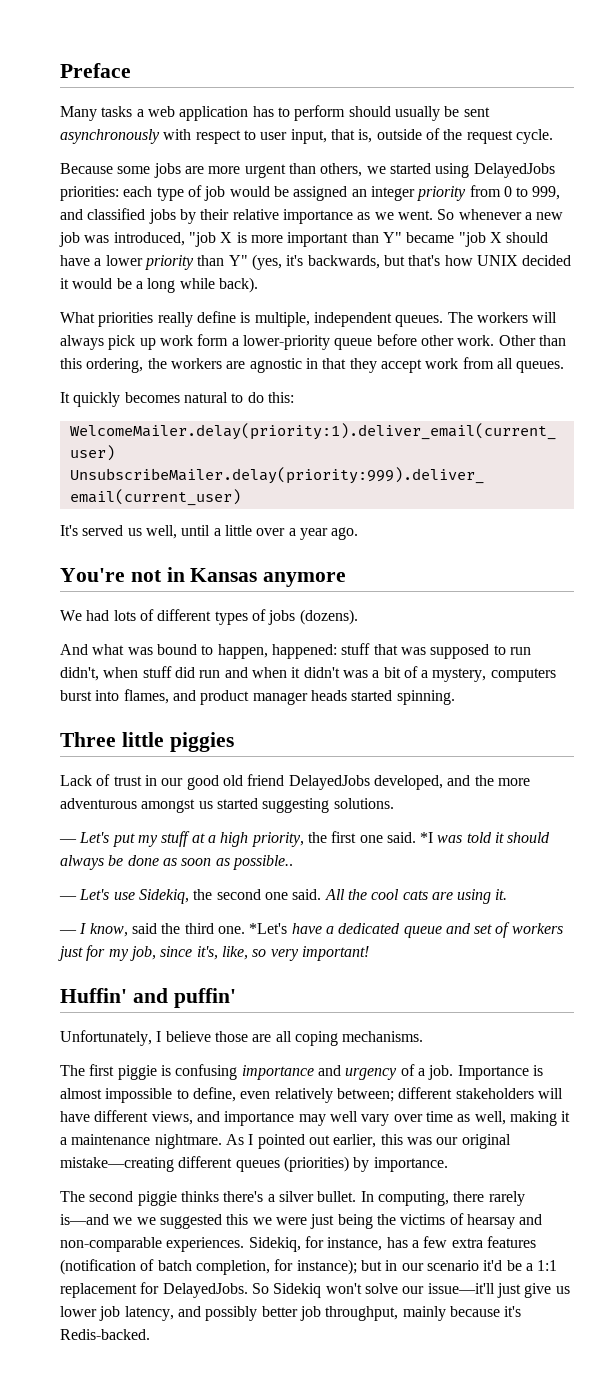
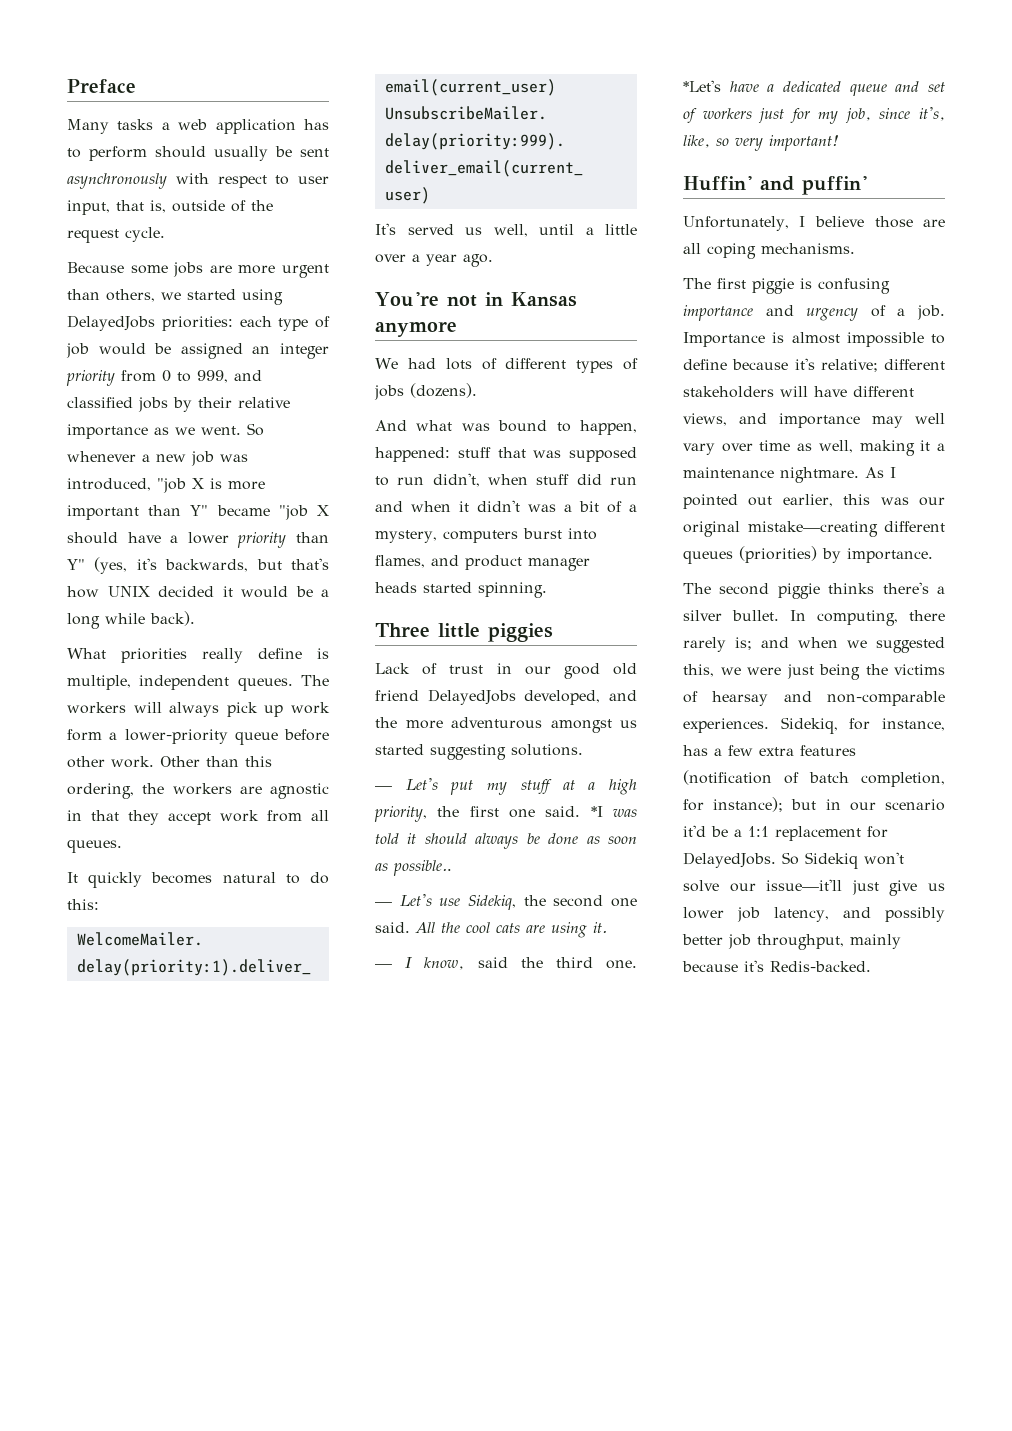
[192,1087,394,1103] define, even relatively between; -> [683,358,878,372] define because it's relative;
[60,1214,133,1225] is—and we -> [735,637,838,650] is; and when
[226,1214,249,1225] this -> [683,664,714,677] this,

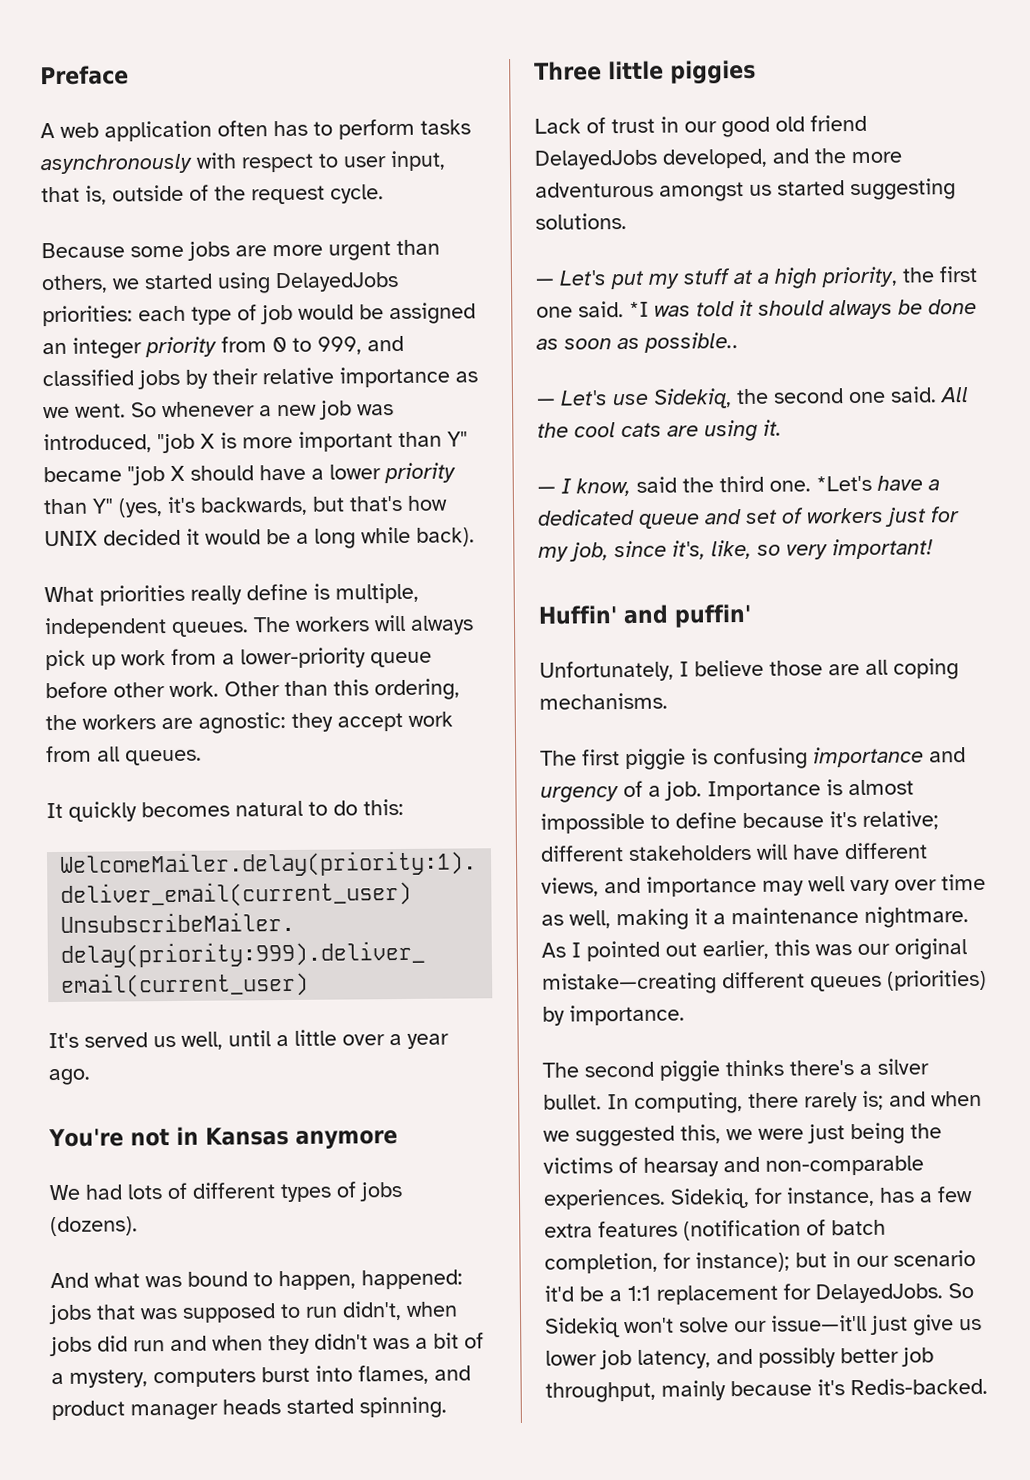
[67,119,170,134] Many tasks a -> [40,122,55,139] A
(296, 126) none -> [217,120,268,137] often
[155,146,329,161] should usually be sent -> [420,119,471,135] tasks
[67,729,102,741] form -> [171,648,217,665] from
[270,783,329,799] [67,810,119,821] agnostic in that -> [198,711,286,734] agnostic:
[457,447,491,458] stuff -> [48,1304,92,1325] jobs
[536,474,570,485] stuff -> [49,1336,92,1357] jobs
[459,501,469,512] it -> [268,1334,310,1355] they

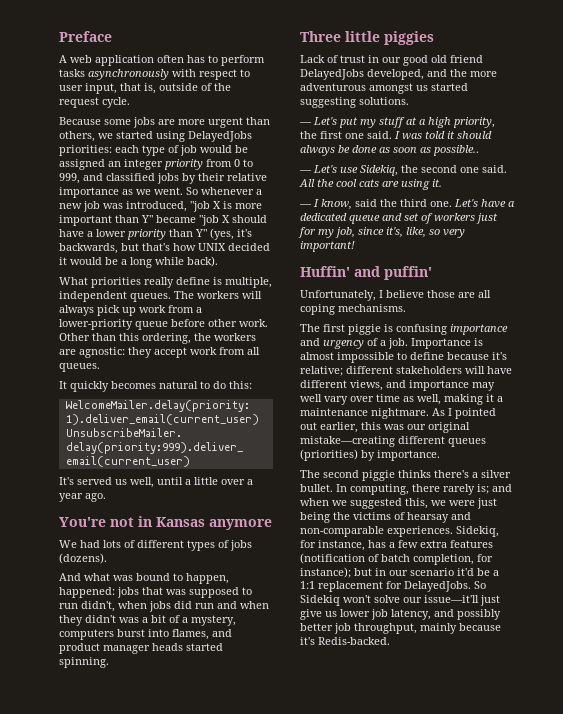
[629,301,649,317] *I -> [394,131,400,139] I
[816,475,872,492] *Let's -> [454,199,478,207] Let's

